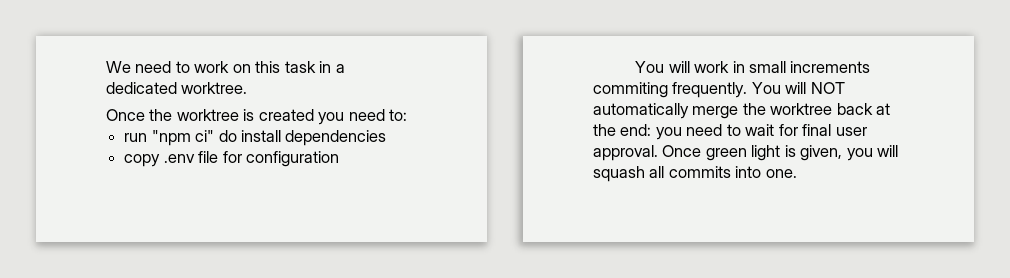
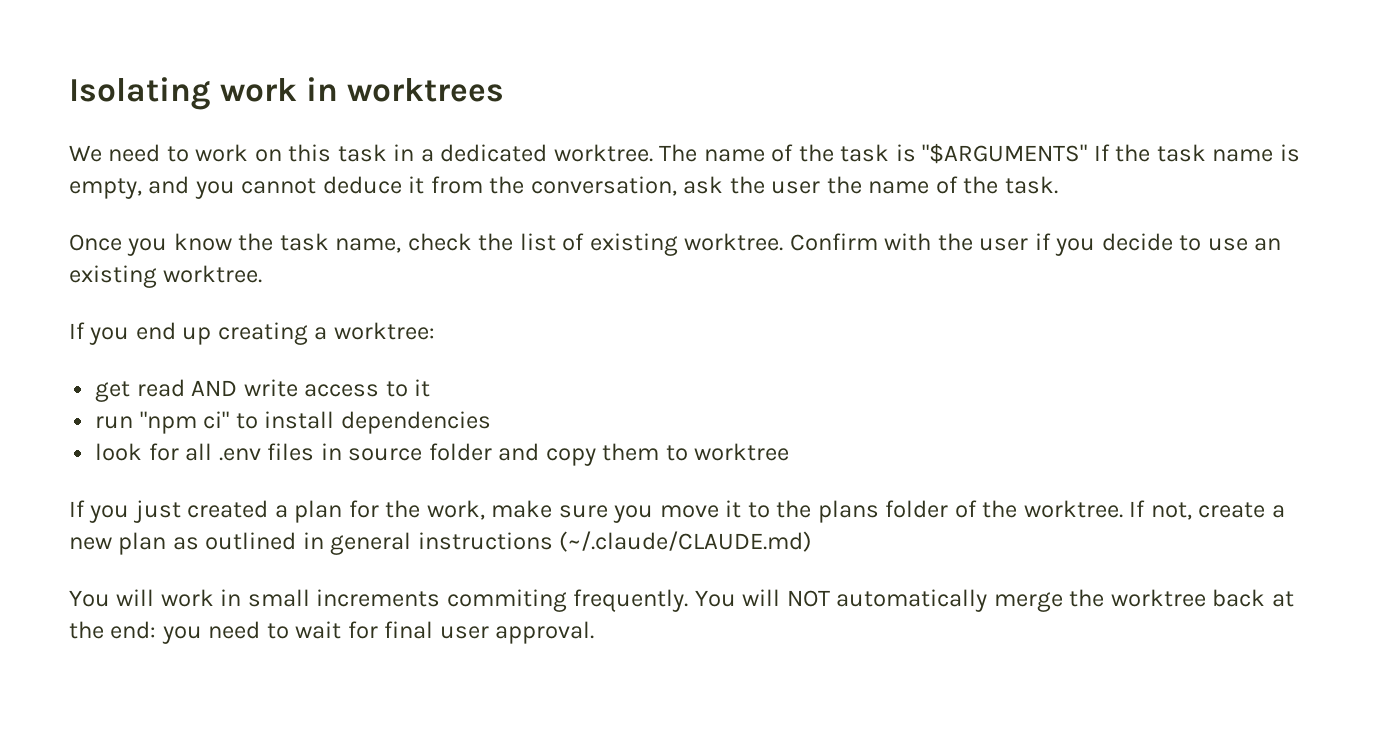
(106, 67) none -> [69,77,505,110] Isolating work in worktrees //
[106,109,408,125] // Once the worktree is created you need to: -> [659,143,1300,164] [69,176,1058,199] [69,233,1282,256] [69,265,263,288] [69,322,435,345] [95,379,431,402] The name of the task is "$ARGUMENTS" If the task name is empty, and you cannot deduce it from the conversation, ask the user the name of the task. // Once you know the task name, check the list of existing worktree. Confirm with the user if you decide to use an existing worktree. // If you end up creating a worktree: // get read AND write access to it
[218,130,237,142] do -> [235,413,258,429] to
[124,151,339,167] copy .env file for configuration -> [95,443,790,466] [69,500,1285,523] [69,531,813,555] look for all .env files in source folder and copy them to worktree // If you just created a plan for the work, make sure you move it to the plans folder of the worktree. If not, create a new plan as outlined in general instructions (~/.claude/CLAUDE.md)
[662,145,899,161] [593,166,797,182] Once green light is given, you will squash all commits into one. -> (595, 632) none

